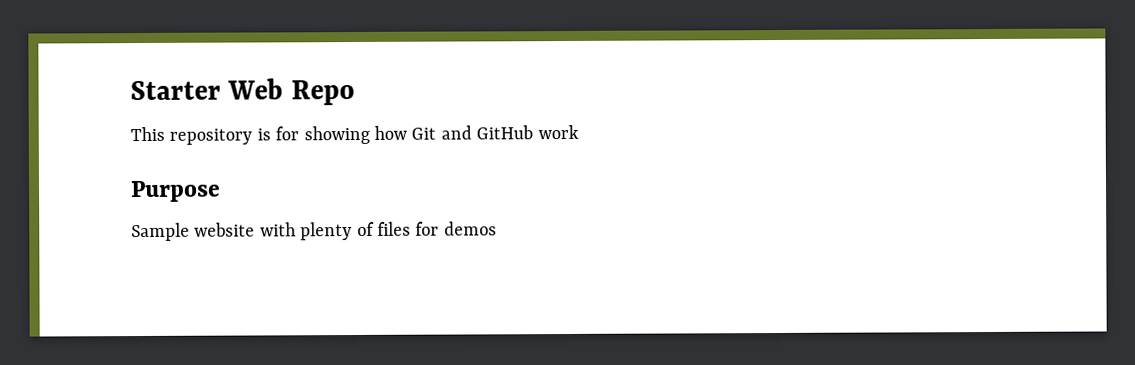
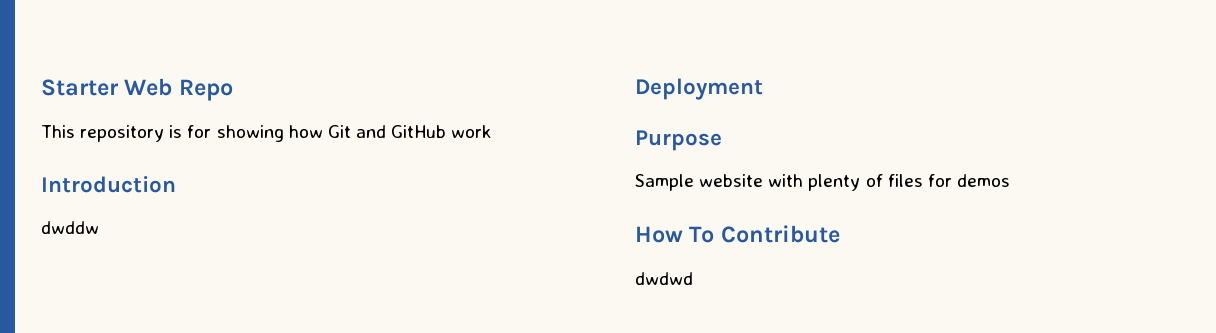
(579, 132) none -> [41,176,176,193] [41,221,99,234] [635,78,763,100] // Introduction // dwddw // Deployment
(497, 228) none -> [635,225,840,243] [635,272,693,285] // How To Contribute // dwdwd

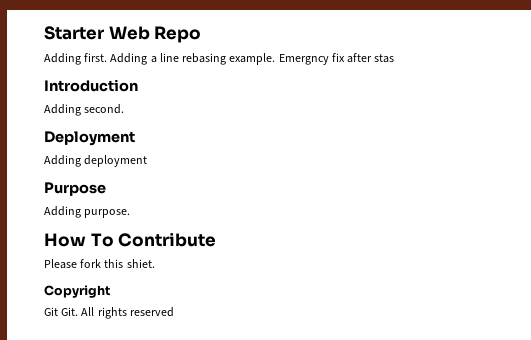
[41,125,493,142] This repository is for showing how Git and GitHub work -> [44,53,395,65] Adding first. Adding a line rebasing example. Emergncy fix after stas
[41,221,99,234] dwddw -> [44,104,125,116] Adding second.
(763, 89) none -> [44,155,148,167] // Adding deployment
[635,174,1010,191] [635,225,840,243] [635,272,693,285] Sample website with plenty of files for demos // How To Contribute // dwdwd -> [44,206,131,218] [44,232,217,247] [44,259,155,269] [44,285,110,298] [44,307,174,319] Adding purpose. // How To Contribute // Please fork this shiet. // Copyright // Git Git. All rights reserved

